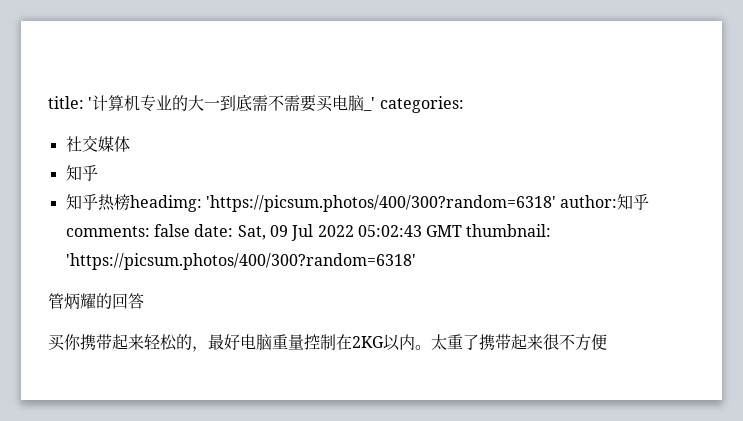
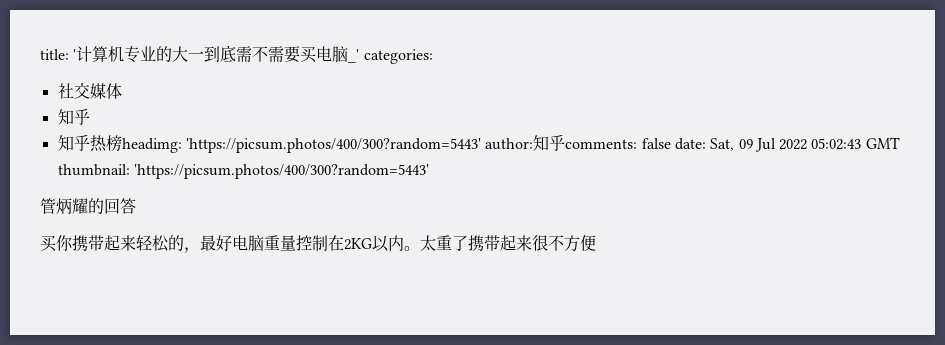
[205,195,556,212] 'https://picsum.photos/400/300?random=6318' -> [185,138,481,153] 'https://picsum.photos/400/300?random=5443'
[65,253,416,270] 'https://picsum.photos/400/300?random=6318' -> [133,164,429,179] 'https://picsum.photos/400/300?random=5443'

